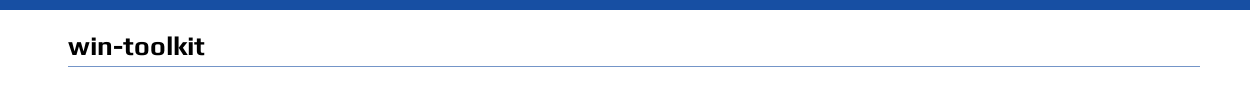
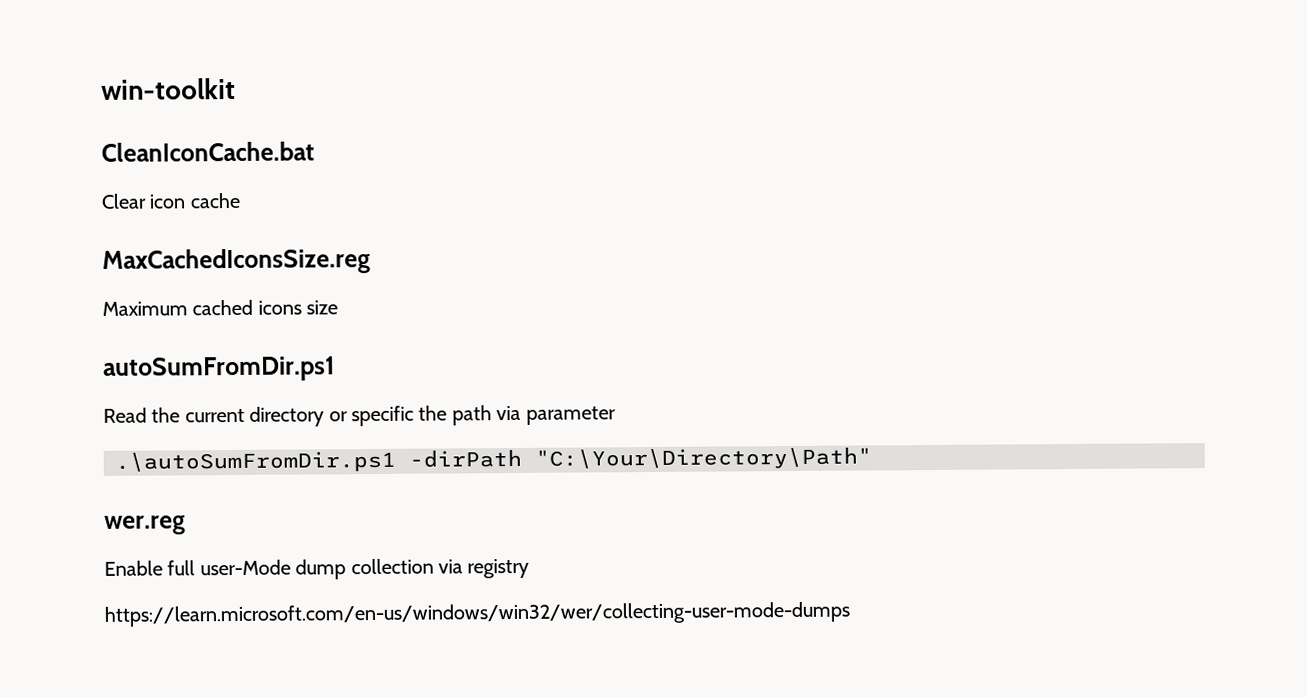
(205, 46) none -> [101,141,315,162] [101,192,240,209] [102,248,371,275] [102,299,339,316] [103,356,335,382] [103,405,616,427] [115,447,872,473] [104,515,186,535] [104,558,530,580] [104,601,850,627] // CleanIconCache.bat // Clear icon cache // MaxCachedIconsSize.reg // Maximum cached icons size // autoSumFromDir.ps1 // Read the current directory or specific the path via parameter // .\autoSumFromDir.ps1 -dirPath "C:\Your\Directory\Path" // wer.reg // Enable full user-Mode dump collection via registry // https://learn.microsoft.com/en-us/windows/win32/wer/collecting-user-mode-dumps

